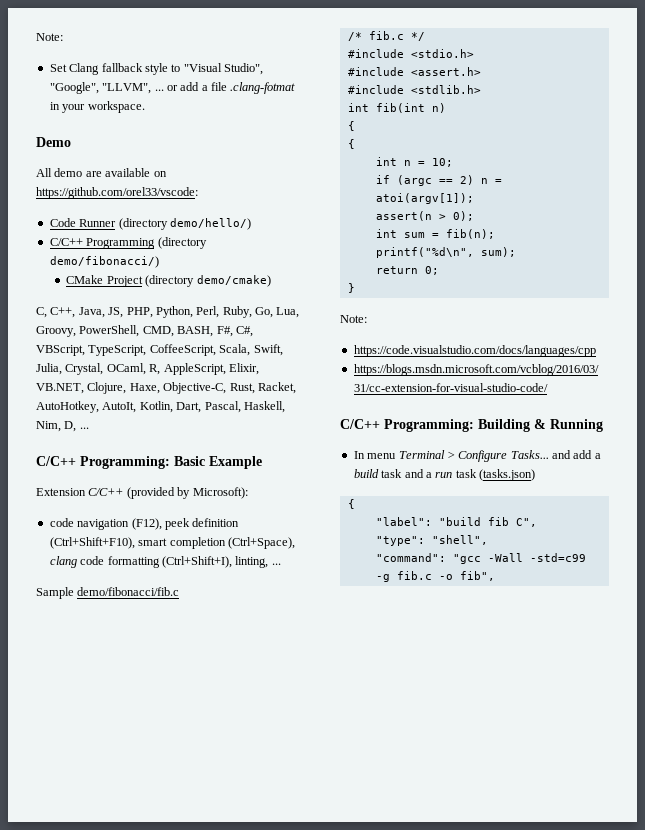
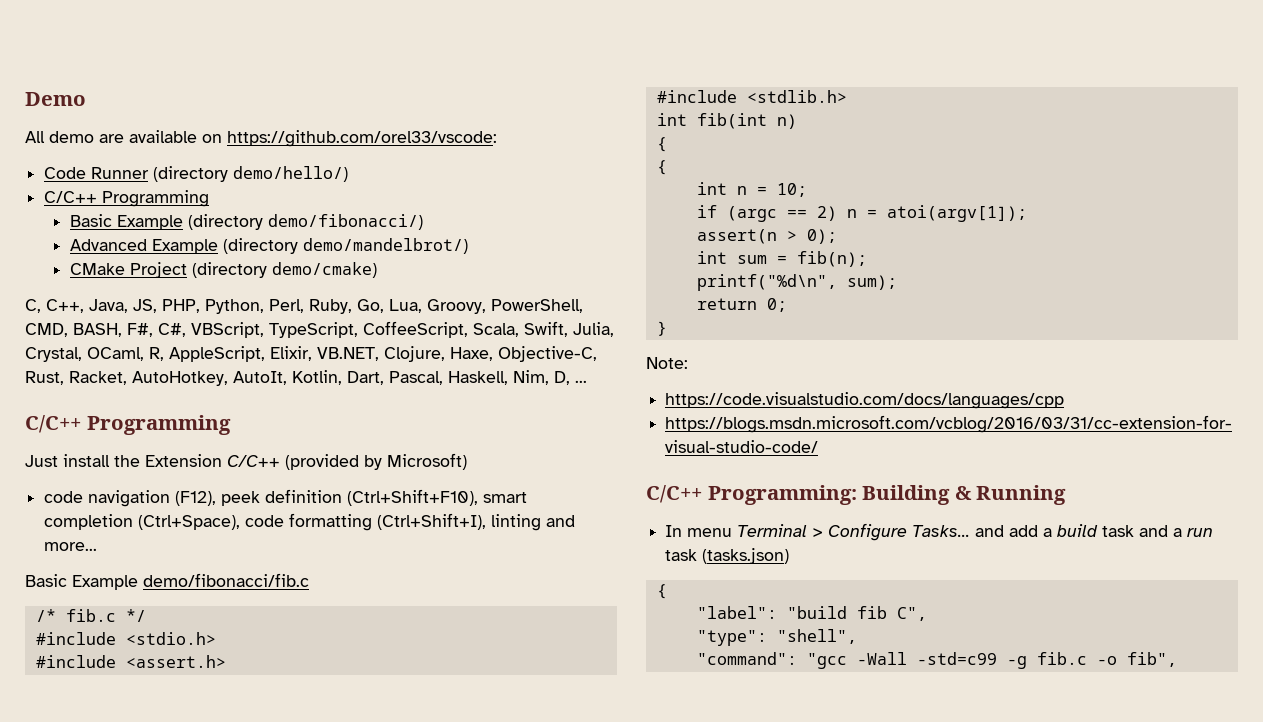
[36,33,63,41] [49,63,263,75] [49,82,296,94] [49,101,145,113] Note: // Set Clang fallback style to "Visual Studio", "Google", "LLVM", ... or add a file .clang-fotmat in your workspace. // -> (25, 99) none
(156, 243) none -> [69,214,183,230] // Basic Example
(159, 262) none -> [69,238,468,254] // Advanced Example (directory demo/mandelbrot/)
[80,456,262,469] Programming: Basic Example // -> [86,415,231,435] [25,454,140,467] Programming // Just install the
[192,487,248,499] Microsoft): -> [387,453,467,470] Microsoft)
[49,556,77,568] clang -> (241, 522) none
[235,556,281,568] [36,587,74,599] linting, ... // Sample -> [491,514,576,531] [44,542,98,551] [25,574,138,590] linting and more... // Basic Example

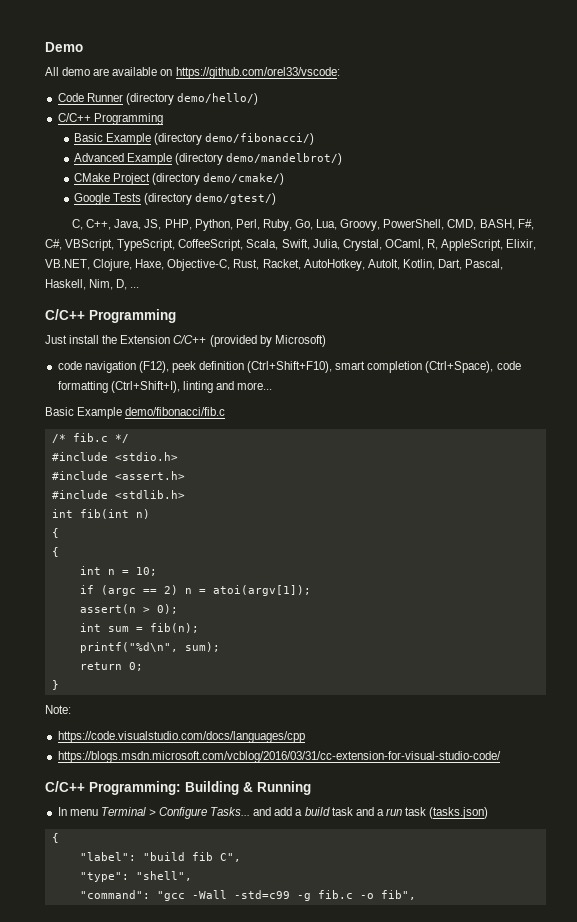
[271,262,377,278] demo/cmake) -> [203,173,285,185] [73,193,277,205] demo/cmake/) // Google Tests (directory demo/gtest/)

